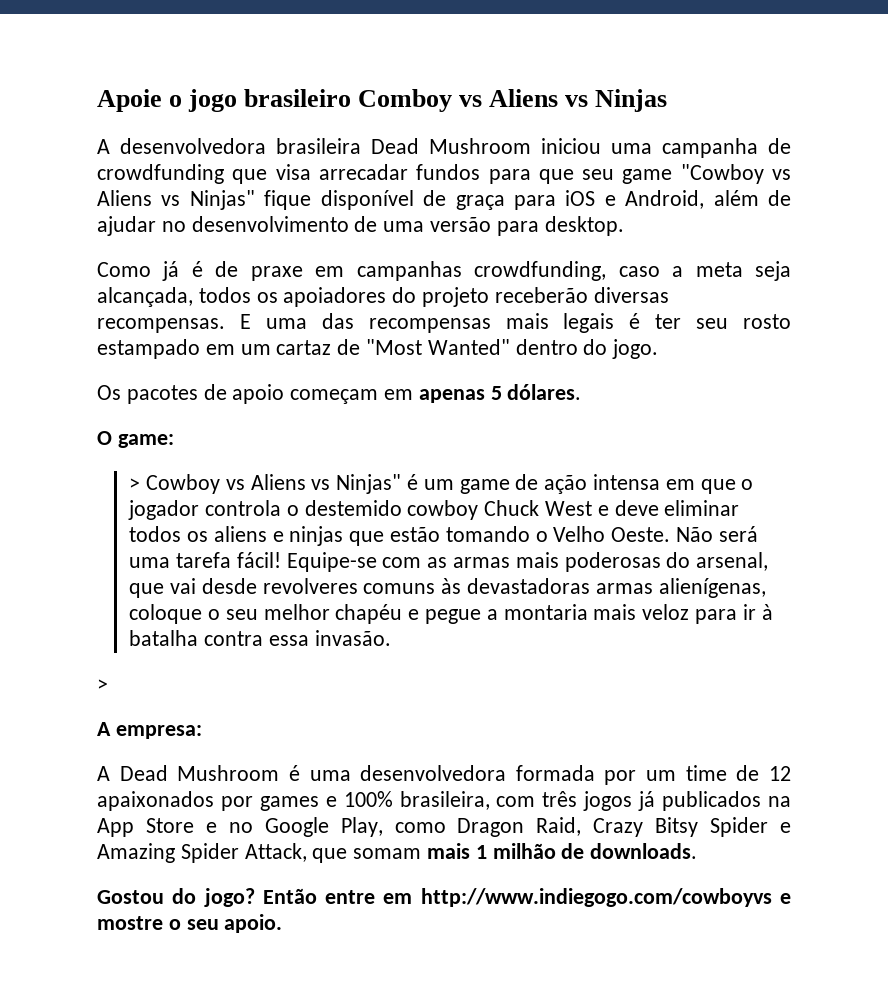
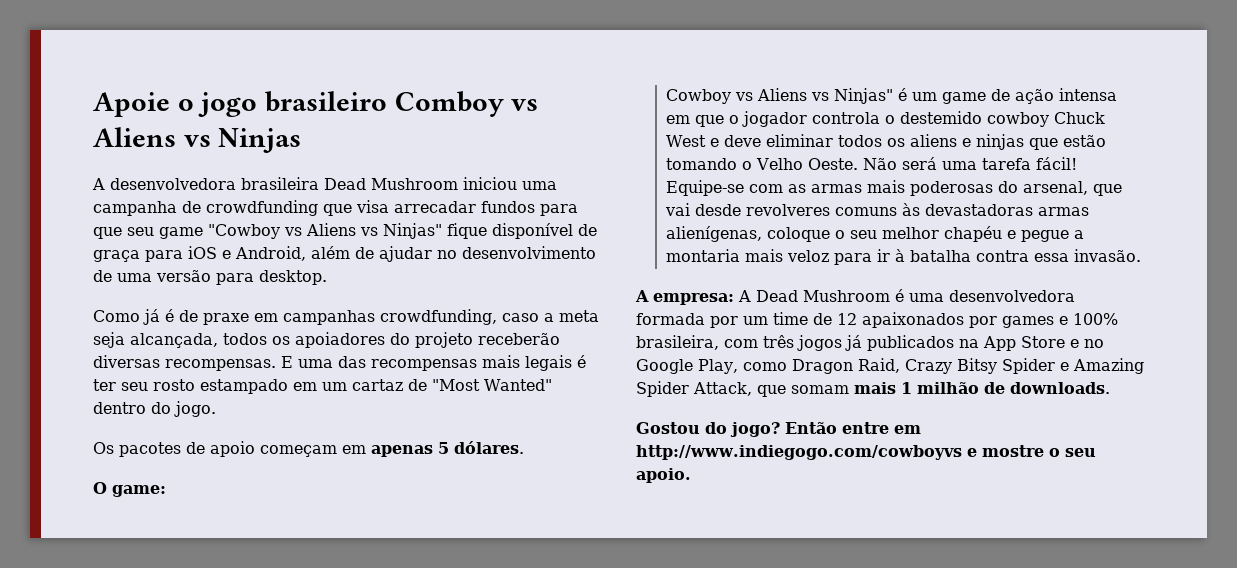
[129,478,141,490] > -> (166, 491) none
[97,679,108,691] // > -> (1142, 255) none
(202, 732) // -> (734, 299) none

